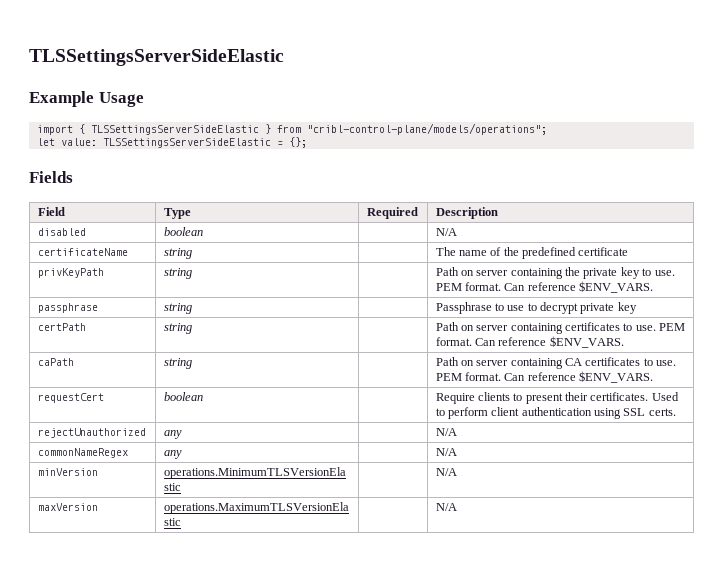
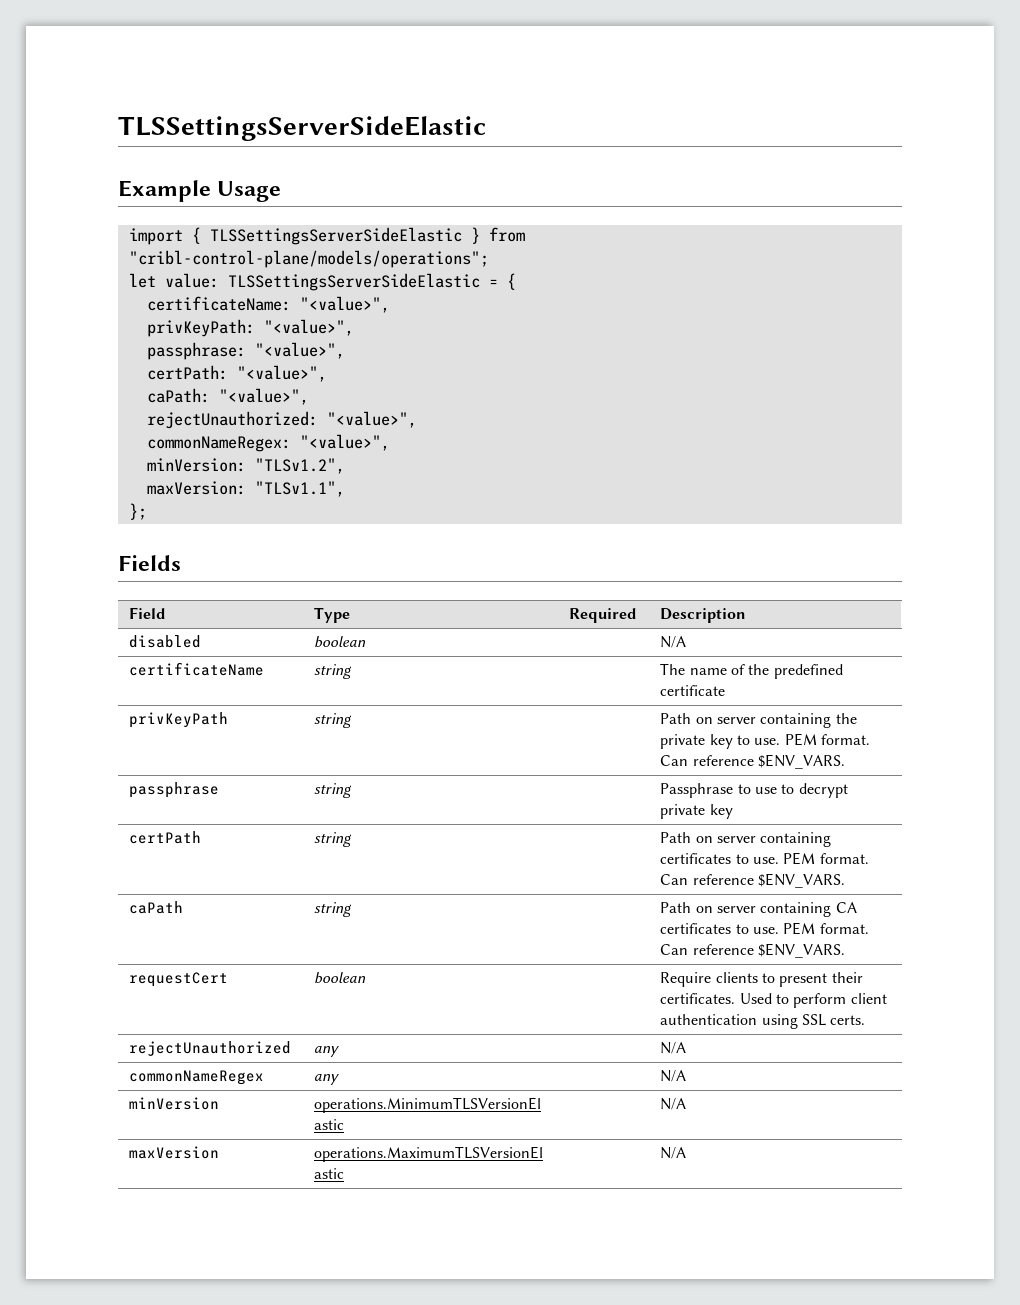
[288,137,307,148] {}; -> [506,273,516,290] [146,296,390,313] [146,319,354,337] [146,342,345,360] [146,365,327,382] [146,388,309,405] [146,411,417,429] [146,434,390,452] [146,458,345,474] [146,481,345,497] [128,503,147,520] { // certificateName: "<value>", // privKeyPath: "<value>", // passphrase: "<value>", // certPath: "<value>", // caPath: "<value>", // rejectUnauthorized: "<value>", // commonNameRegex: "<value>", // minVersion: "TLSv1.2", // maxVersion: "TLSv1.1", // };

